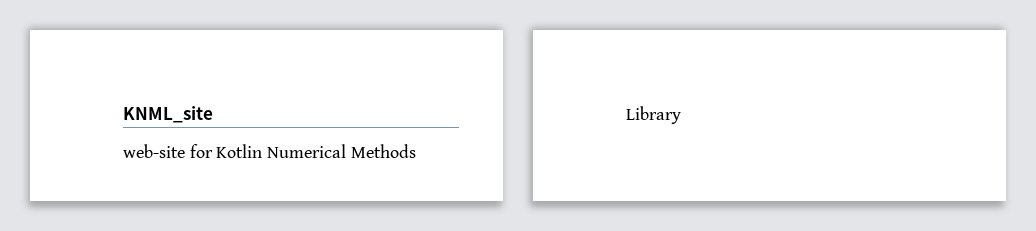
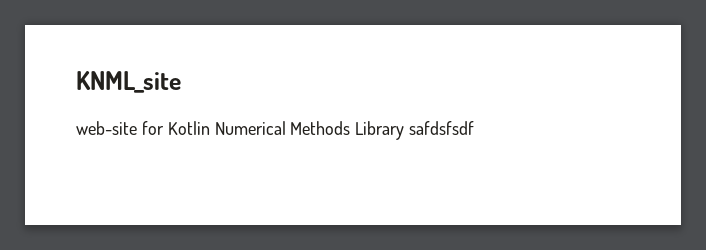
(681, 115) none -> [409,121,475,135] safdsfsdf

